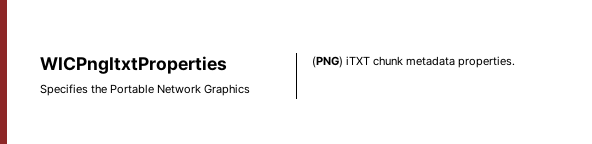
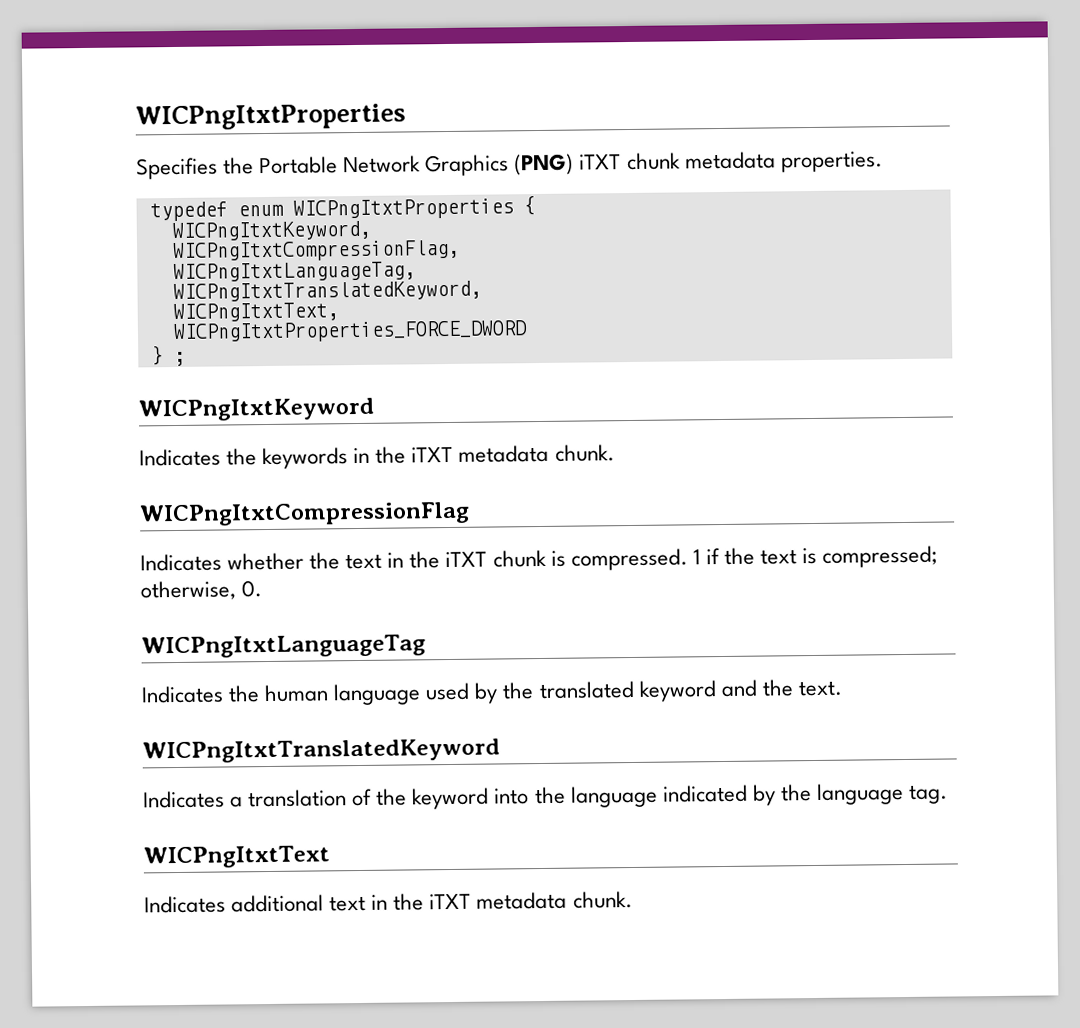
(516, 62) none -> [149,195,536,222] [171,220,371,242] [171,239,460,263] [172,261,416,283] [172,280,482,303] [172,302,339,323] [172,320,528,344] [151,345,186,367] [138,397,374,422] [139,444,615,470] [139,501,470,527] [140,545,939,572] [140,580,263,601] [141,634,426,659] [141,679,843,706] [142,738,500,764] [143,783,948,810] [143,845,330,869] [144,891,633,914] // typedef enum WICPngItxtProperties { // WICPngItxtKeyword, // WICPngItxtCompressionFlag, // WICPngItxtLanguageTag, // WICPngItxtTranslatedKeyword, // WICPngItxtText, // WICPngItxtProperties_FORCE_DWORD // } ; // WICPngItxtKeyword // Indicates the keywords in the iTXT metadata chunk. // WICPngItxtCompressionFlag // Indicates whether the text in the iTXT chunk is compressed. 1 if the text is compressed; otherwise, 0. // WICPngItxtLanguageTag // Indicates the human language used by the translated keyword and the text. // WICPngItxtTranslatedKeyword // Indicates a translation of the keyword into the language indicated by the language tag. // WICPngItxtText // Indicates additional text in the iTXT metadata chunk.

